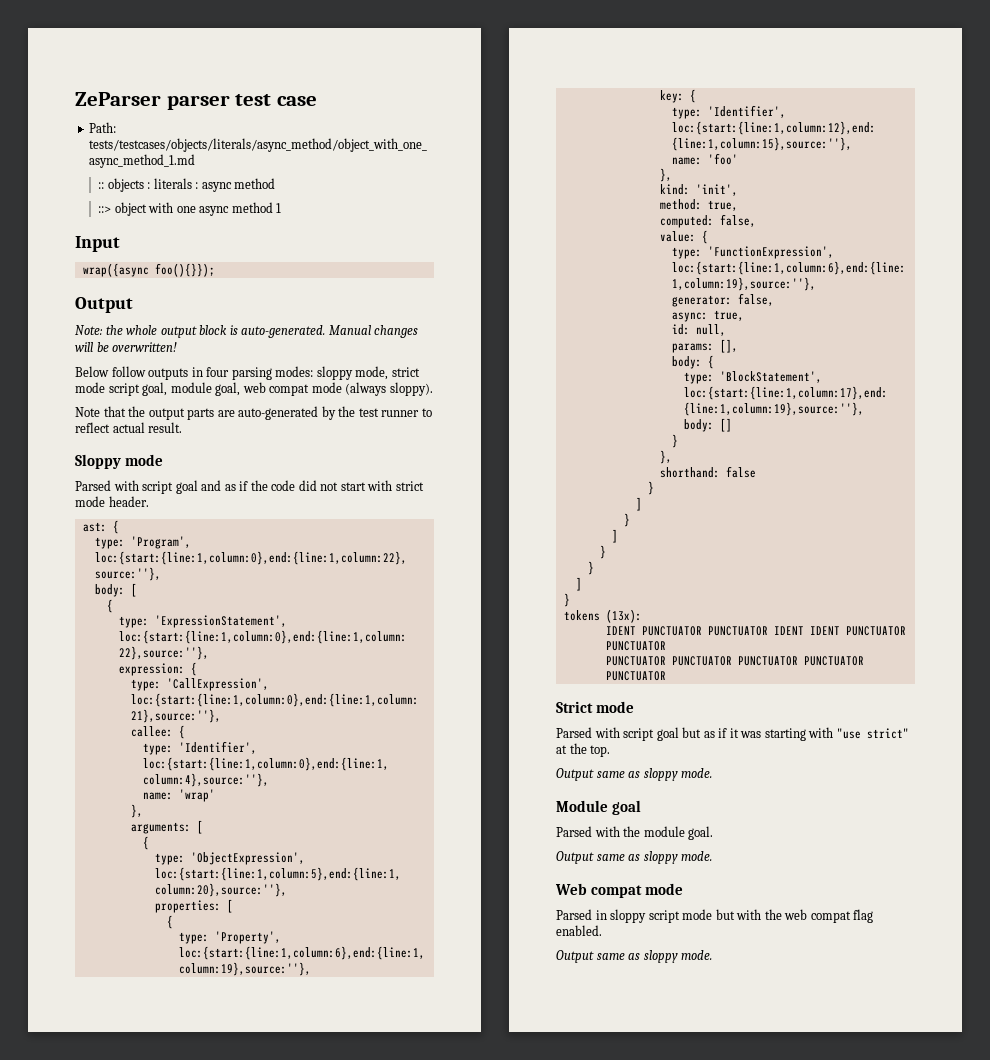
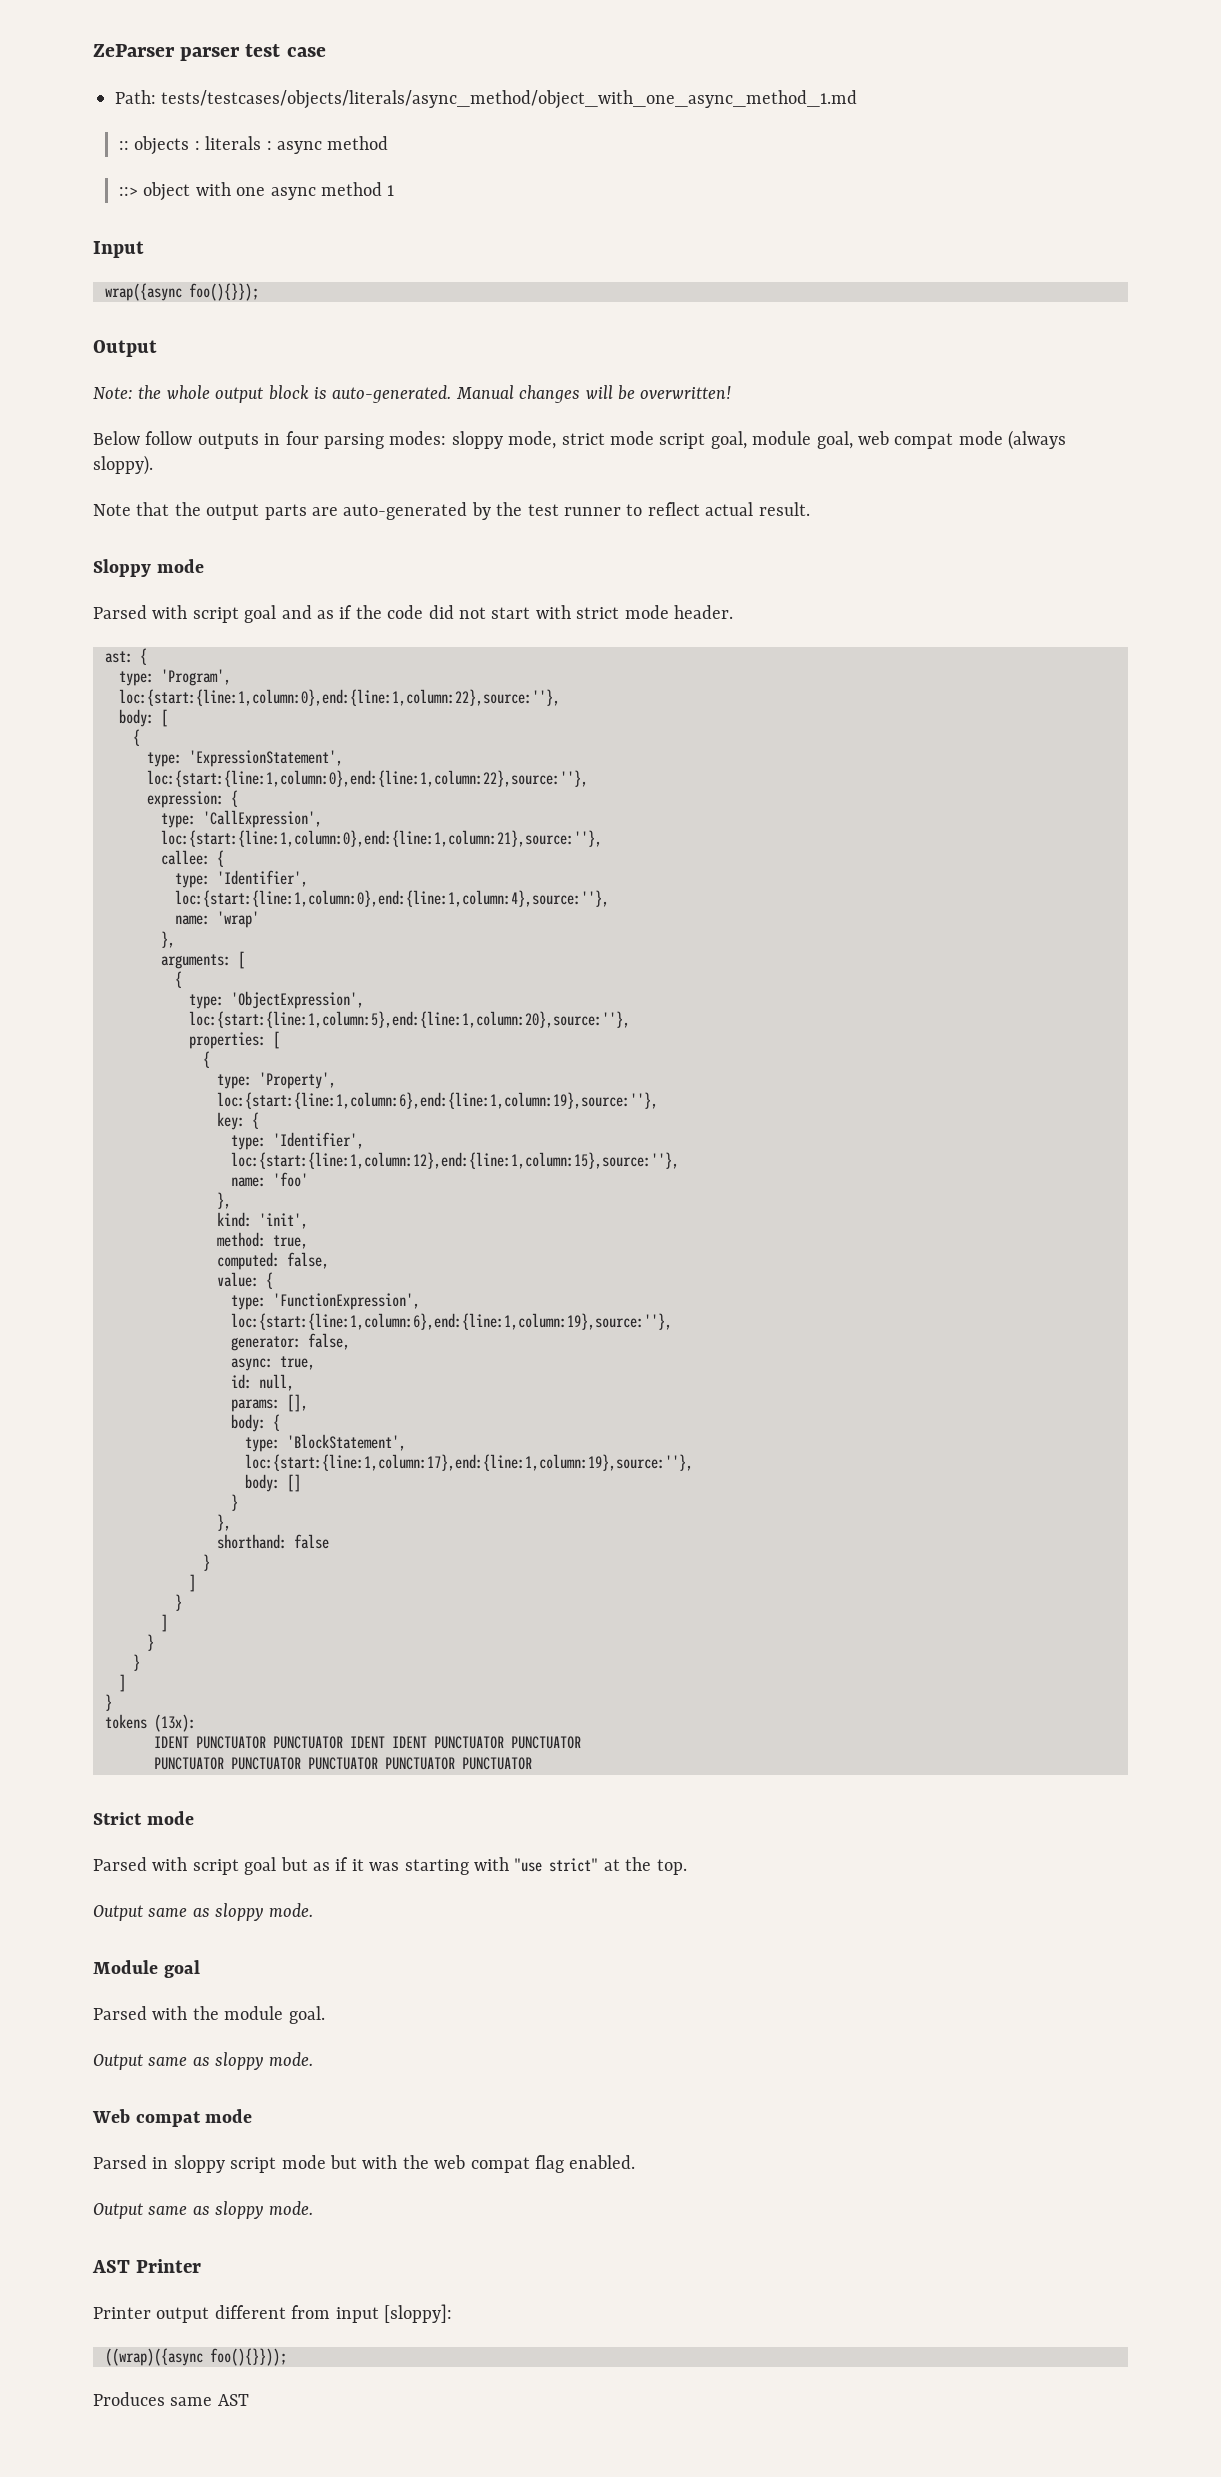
(713, 955) none -> [92,2259,201,2273] [93,2304,452,2323] [105,2348,287,2366] [93,2392,249,2406] // AST Printer // Printer output different from input [sloppy]: // ((wrap)({async foo(){}})); // Produces same AST

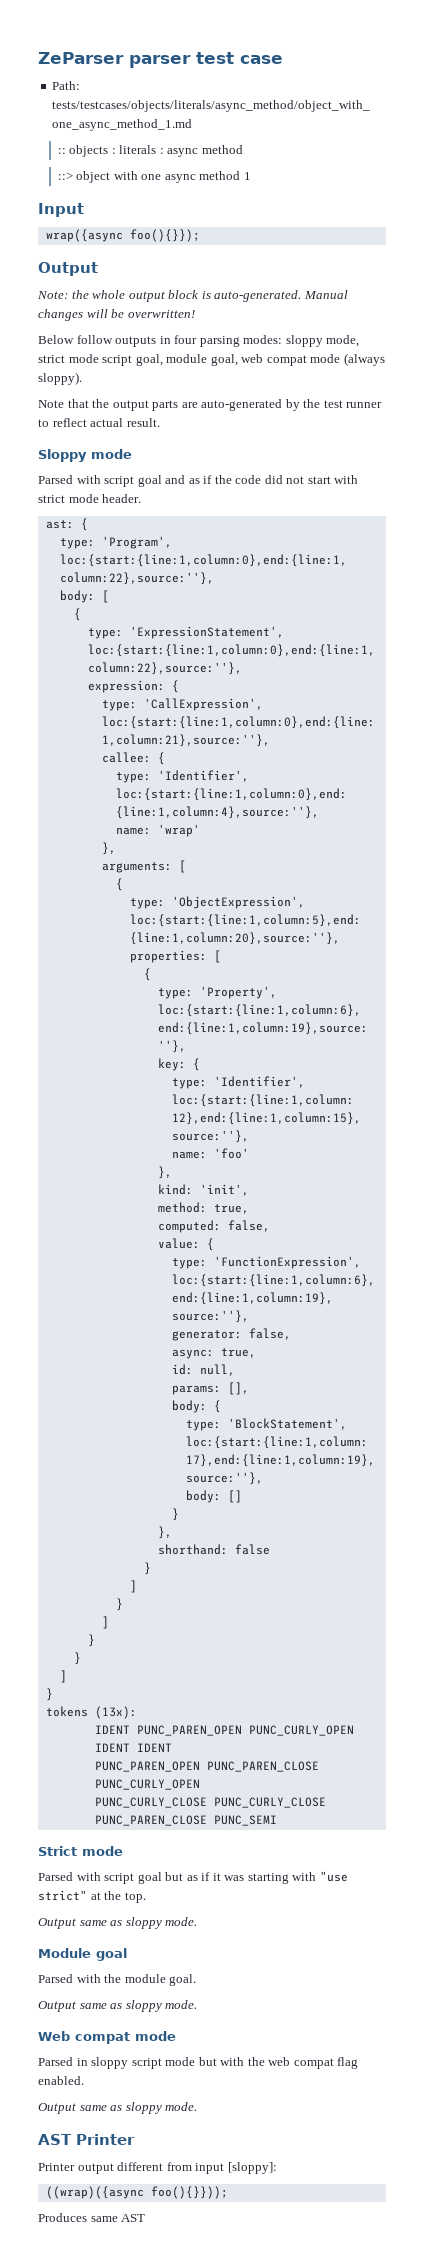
[196,1736,343,1749] PUNCTUATOR PUNCTUATOR -> [136,1725,354,1736] PUNC_PAREN_OPEN PUNC_CURLY_OPEN
[434,1736,581,1749] [154,1757,532,1770] PUNCTUATOR PUNCTUATOR // PUNCTUATOR PUNCTUATOR PUNCTUATOR PUNCTUATOR PUNCTUATOR -> [94,1761,319,1772] [94,1779,200,1790] [94,1797,326,1808] [94,1815,277,1826] // PUNC_PAREN_OPEN PUNC_PAREN_CLOSE PUNC_CURLY_OPEN // PUNC_CURLY_CLOSE PUNC_CURLY_CLOSE PUNC_PAREN_CLOSE PUNC_SEMI

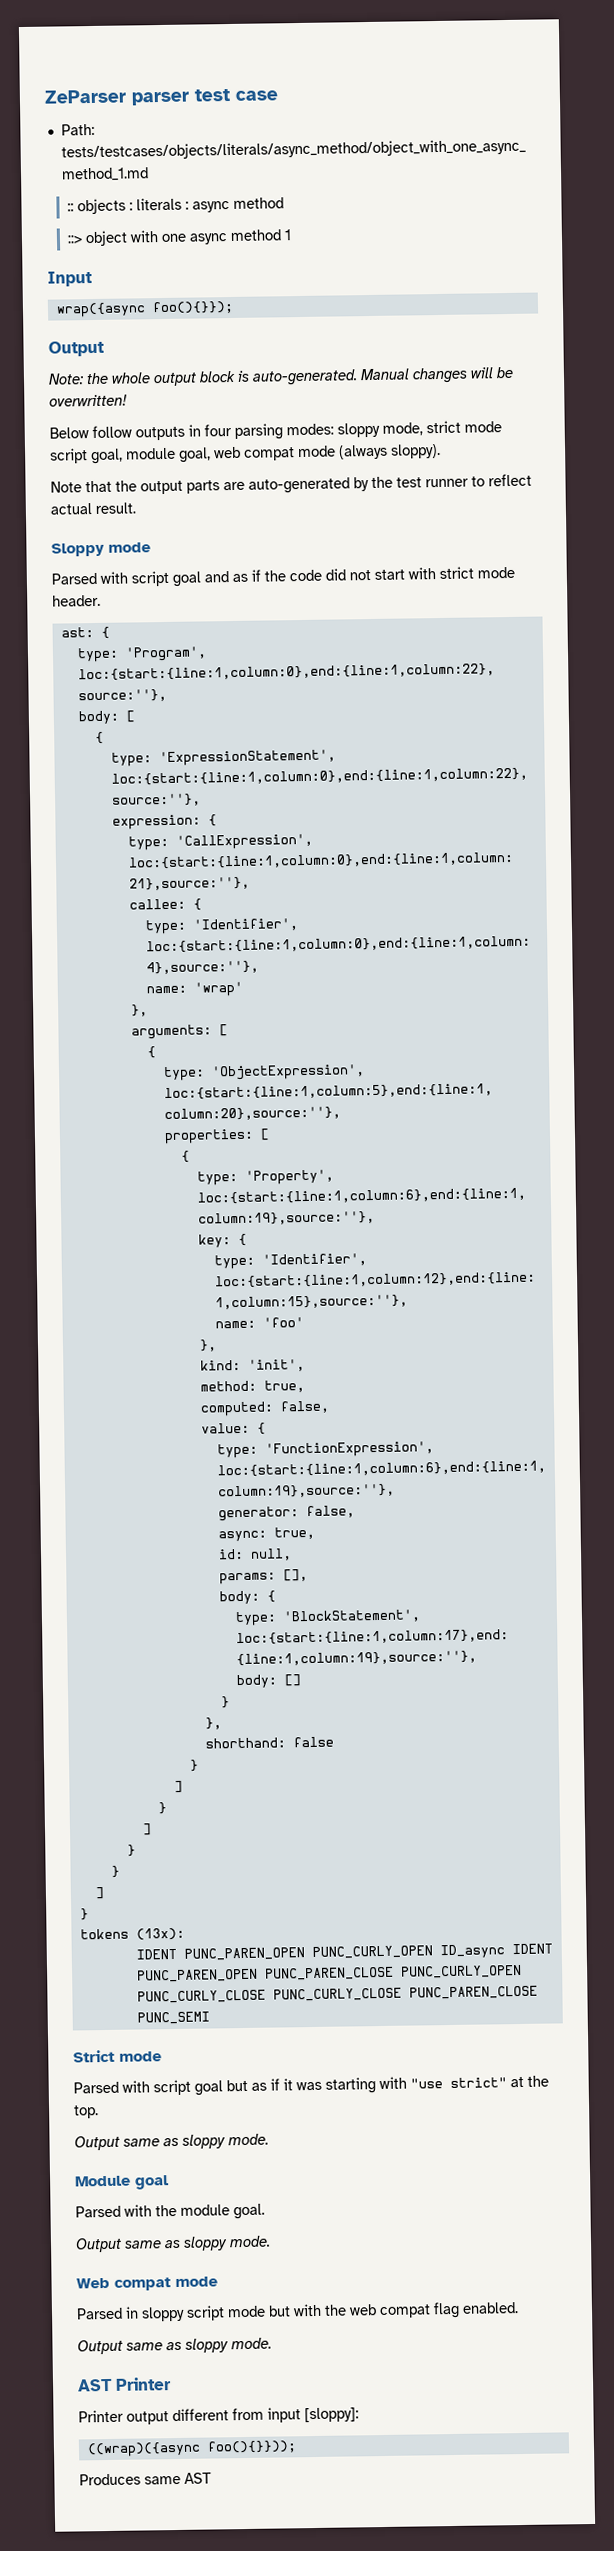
[94,1743,130,1752] IDENT -> [439,1944,505,1959] ID_async

